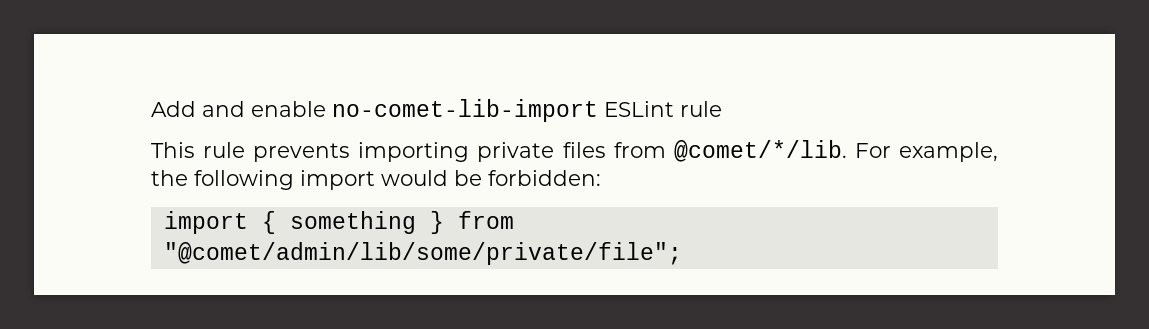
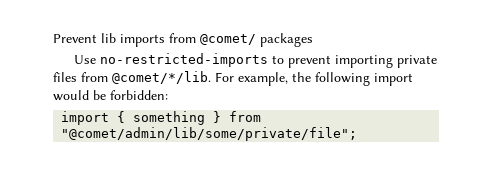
[151,99,722,122] [151,142,351,162] Add and enable no-comet-lib-import ESLint rule // This rule prevents -> [53,33,313,47] [73,53,331,68] Prevent lib imports from @comet/ packages // Use no-restricted-imports to prevent

